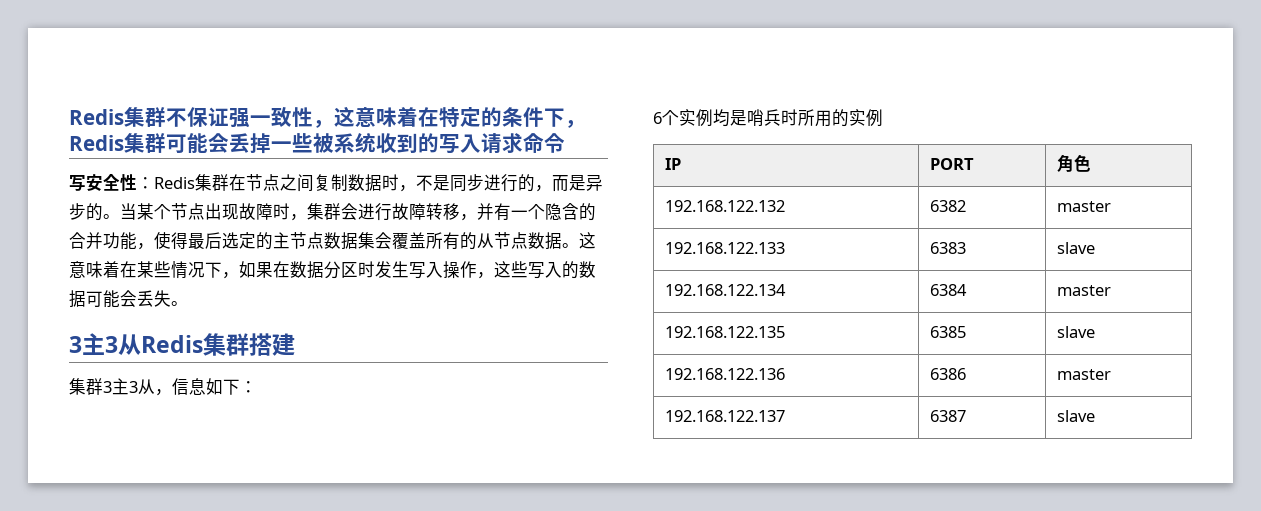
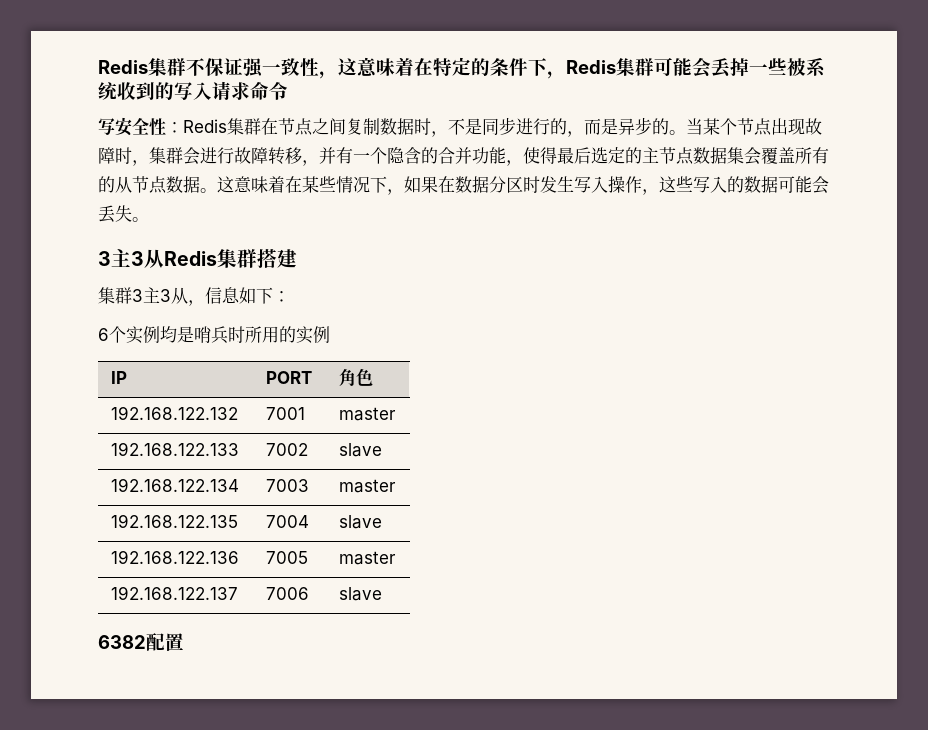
[930,200,967,212] 6382 -> [266,407,306,420] 7001
[930,242,967,254] 6383 -> [266,443,309,456] 7002
[930,284,968,296] 6384 -> [266,479,310,492] 7003
[930,326,967,338] 6385 -> [266,515,310,528] 7004
[930,368,967,380] 6386 -> [266,551,309,564] 7005
[930,410,967,422] [1057,410,1096,422] 6387 | slave -> [266,587,310,600] [339,587,383,601] [98,633,184,651] 7006 | slave // 6382配置

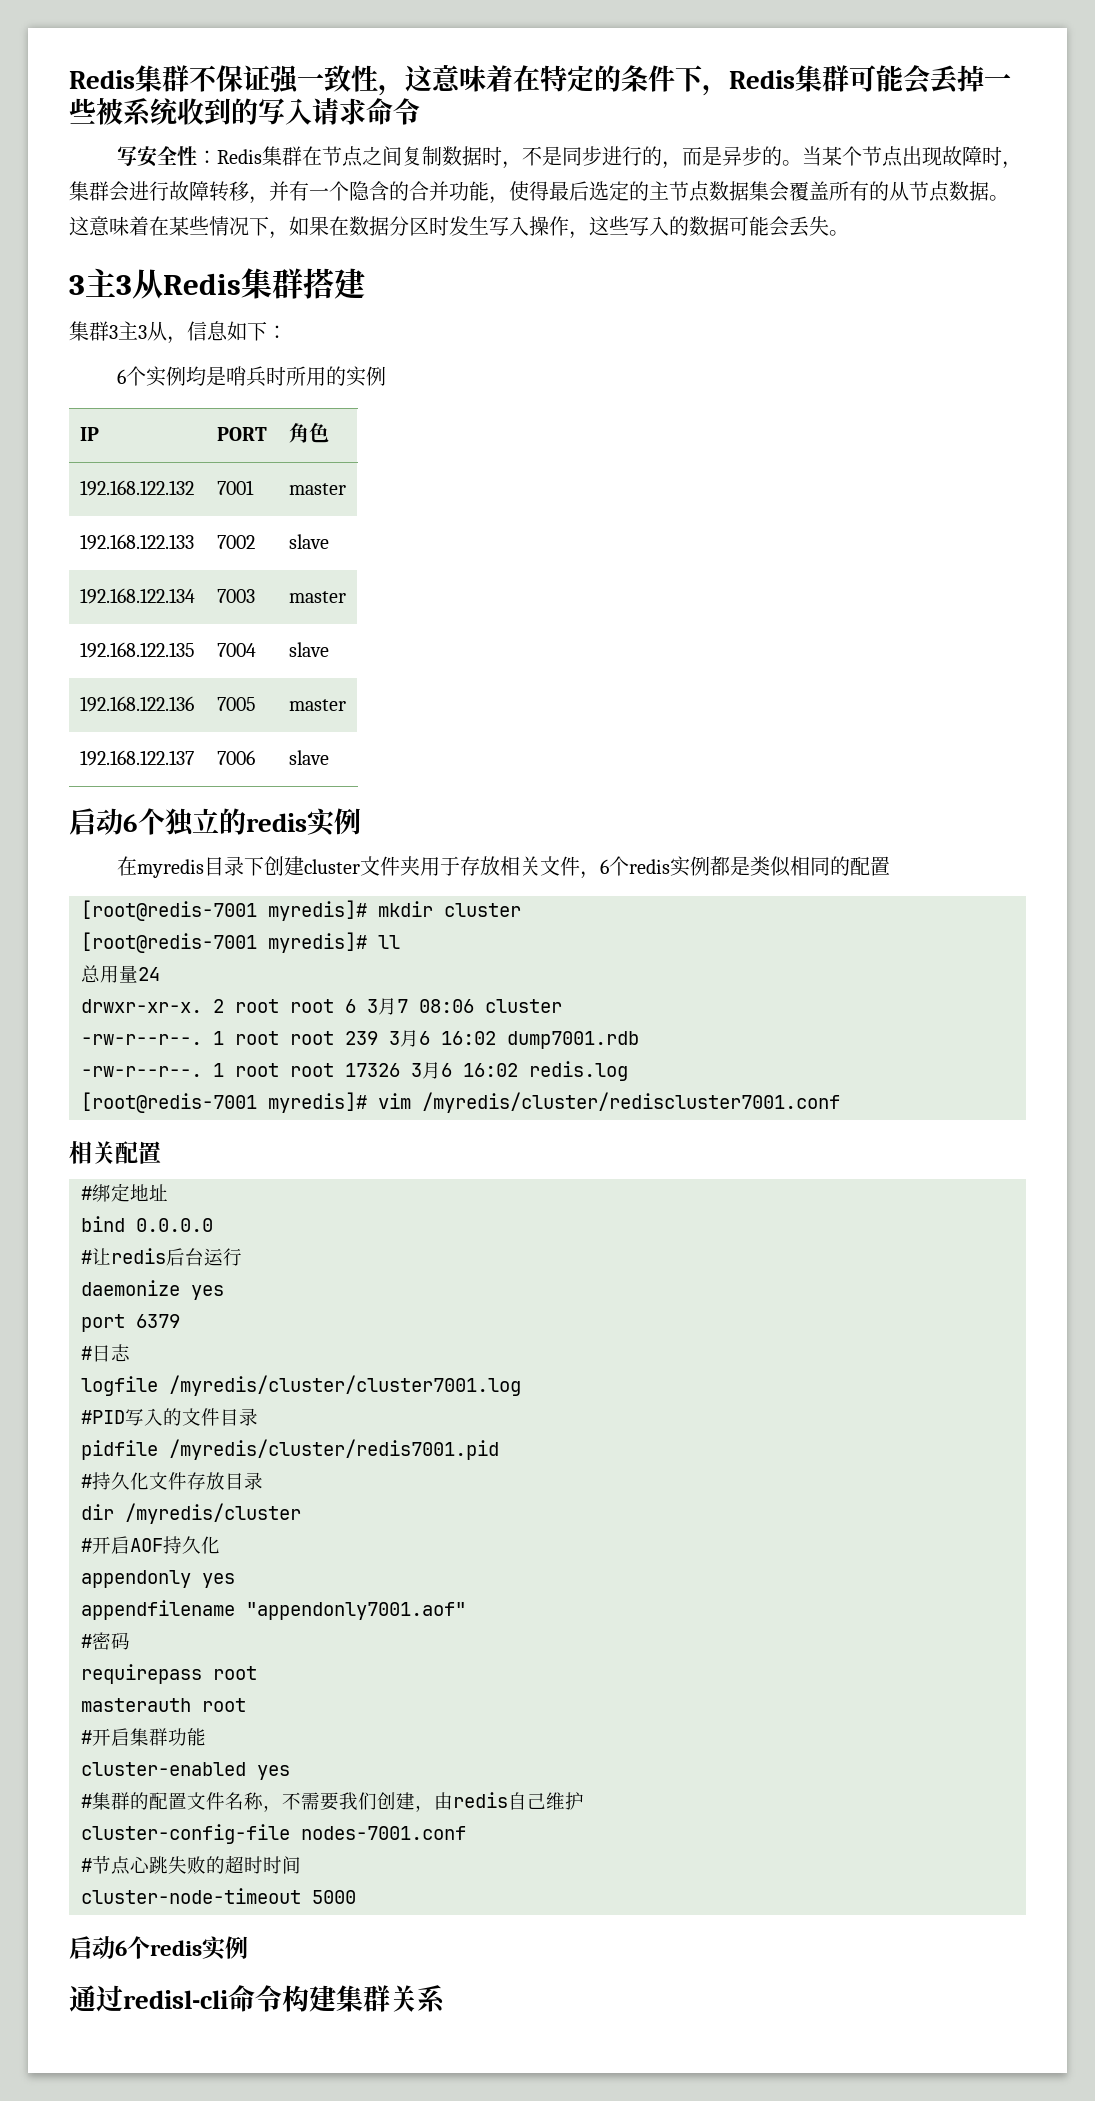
[98,633,184,651] 6382配置 -> [69,808,361,837] [117,856,891,879] [81,900,521,921] [81,932,400,953] [81,965,160,983] [81,998,562,1015] [81,1030,639,1049] [81,1061,628,1081] [81,1092,840,1113] [69,1141,161,1164] [81,1183,168,1202] [81,1216,213,1232] [81,1248,242,1266] [81,1280,224,1300] [81,1314,180,1332] [81,1344,130,1362] [81,1375,521,1396] [81,1408,258,1426] [81,1439,499,1460] [81,1472,263,1490] [81,1503,301,1524] [81,1536,220,1554] [81,1570,235,1588] [81,1600,466,1620] [81,1632,130,1650] [81,1664,257,1684] [81,1698,246,1712] [81,1728,206,1746] [81,1762,290,1780] [81,1792,584,1812] [81,1824,466,1844] [81,1855,301,1875] [81,1888,356,1904] [69,1936,248,1960] [69,1985,445,2013] 启动6个独立的redis实例 // 在myredis目录下创建cluster文件夹用于存放相关文件，6个redis实例都是类似相同的配置 // [root@redis-7001 myredis]# mkdir cluster // [root@redis-7001 myredis]# ll // 总用量24 // drwxr-xr-x. 2 root root 6 3月7 08:06 cluster // -rw-r--r--. 1 root root 239 3月6 16:02 dump7001.rdb // -rw-r--r--. 1 root root 17326 3月6 16:02 redis.log // [root@redis-7001 myredis]# vim /myredis/cluster/rediscluster7001.conf // 相关配置 // #绑定地址 // bind 0.0.0.0 // #让redis后台运行 // daemonize yes // port 6379 // #日志 // logfile /myredis/cluster/cluster7001.log // #PID写入的文件目录 // pidfile /myredis/cluster/redis7001.pid // #持久化文件存放目录 // dir /myredis/cluster // #开启AOF持久化 // appendonly yes // appendfilename "appendonly7001.aof" // #密码 // requirepass root // masterauth root // #开启集群功能 // cluster-enabled yes // #集群的配置文件名称，不需要我们创建，由redis自己维护 // cluster-config-file nodes-7001.conf // #节点心跳失败的超时时间 // cluster-node-timeout 5000 // 启动6个redis实例 // 通过redisl-cli命令构建集群关系

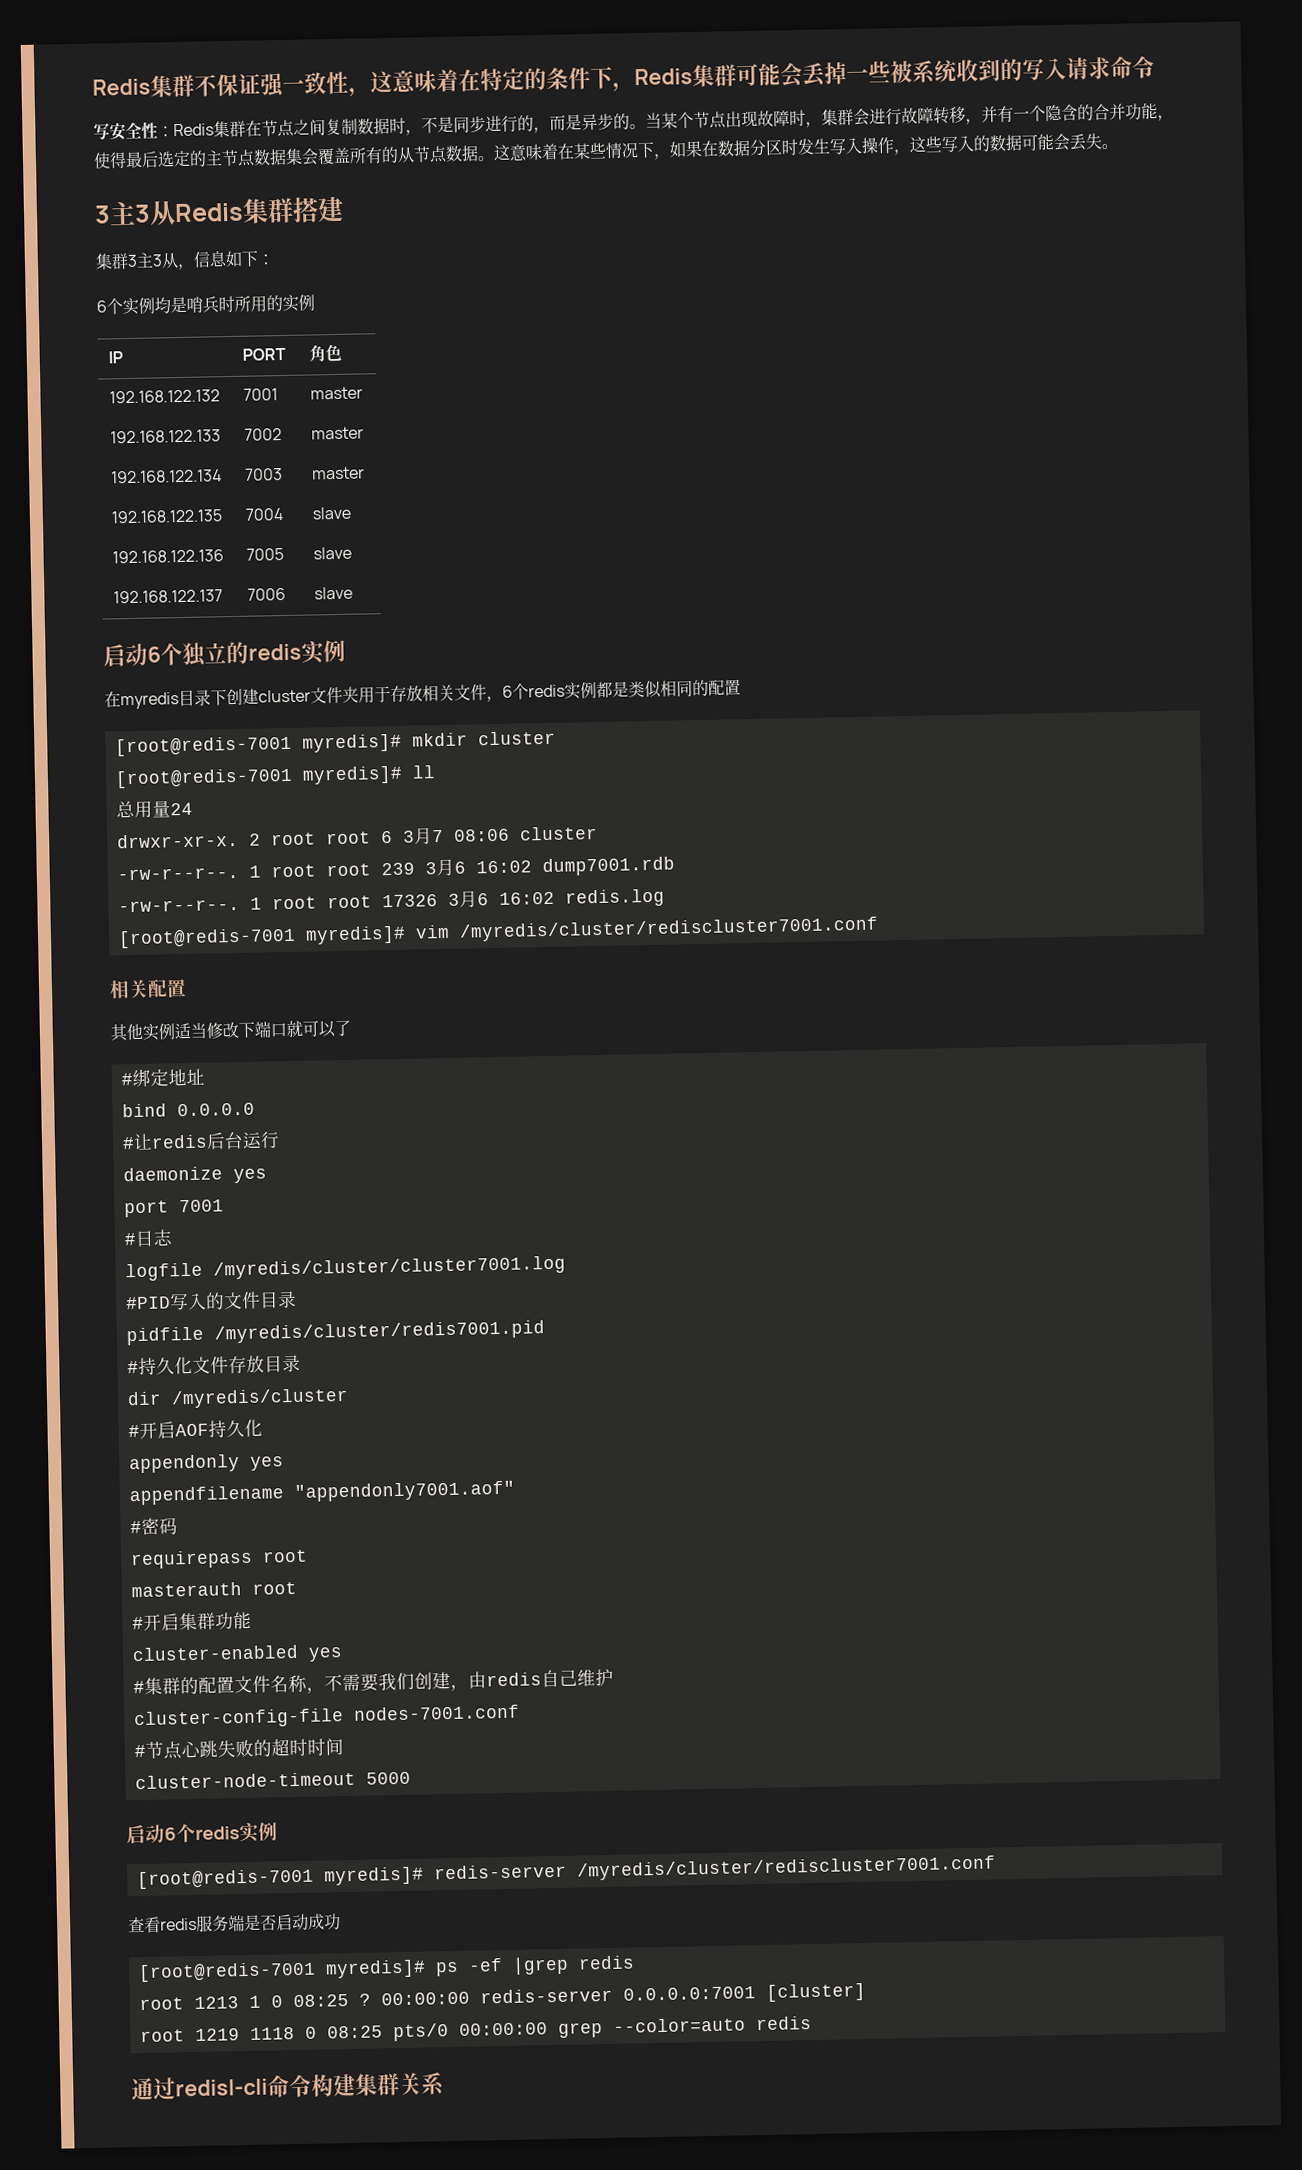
[288,534,329,549] slave -> [311,426,365,440] master
[288,699,346,711] master -> [313,546,353,560] slave
(161, 1152) none -> [110,1019,351,1042] // 其他实例适当修改下端口就可以了
[136,1314,180,1328] 6379 -> [178,1199,224,1213] 7001
(248, 1947) none -> [136,1855,996,1890] [128,1913,341,1933] [137,1955,635,1983] [138,1983,866,2011] [139,2016,812,2043] // [root@redis-7001 myredis]# redis-server /myredis/cluster/rediscluster7001.conf // 查看redis服务端是否启动成功 // [root@redis-7001 myredis]# ps -ef |grep redis // root 1213 1 0 08:25 ? 00:00:00 redis-server 0.0.0.0:7001 [cluster] // root 1219 1118 0 08:25 pts/0 00:00:00 grep --color=auto redis

